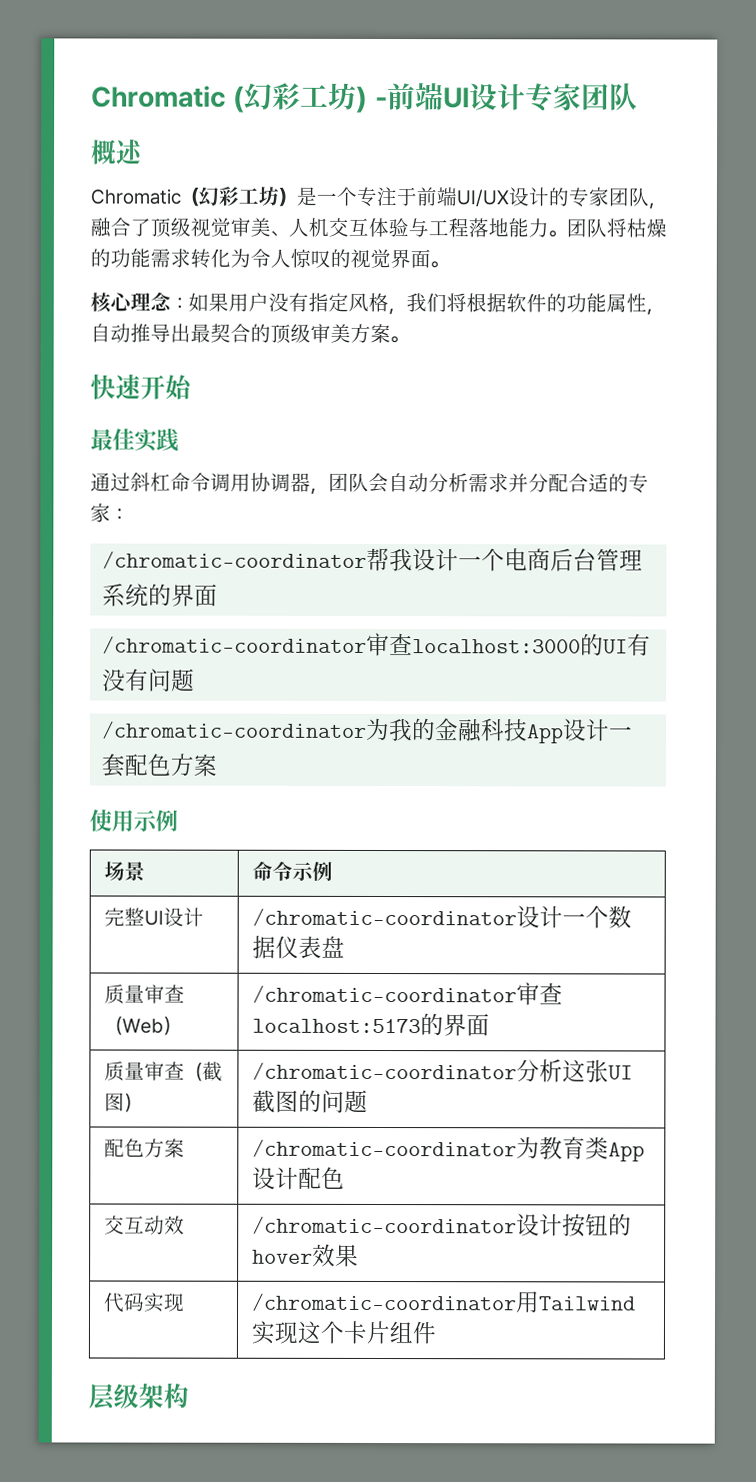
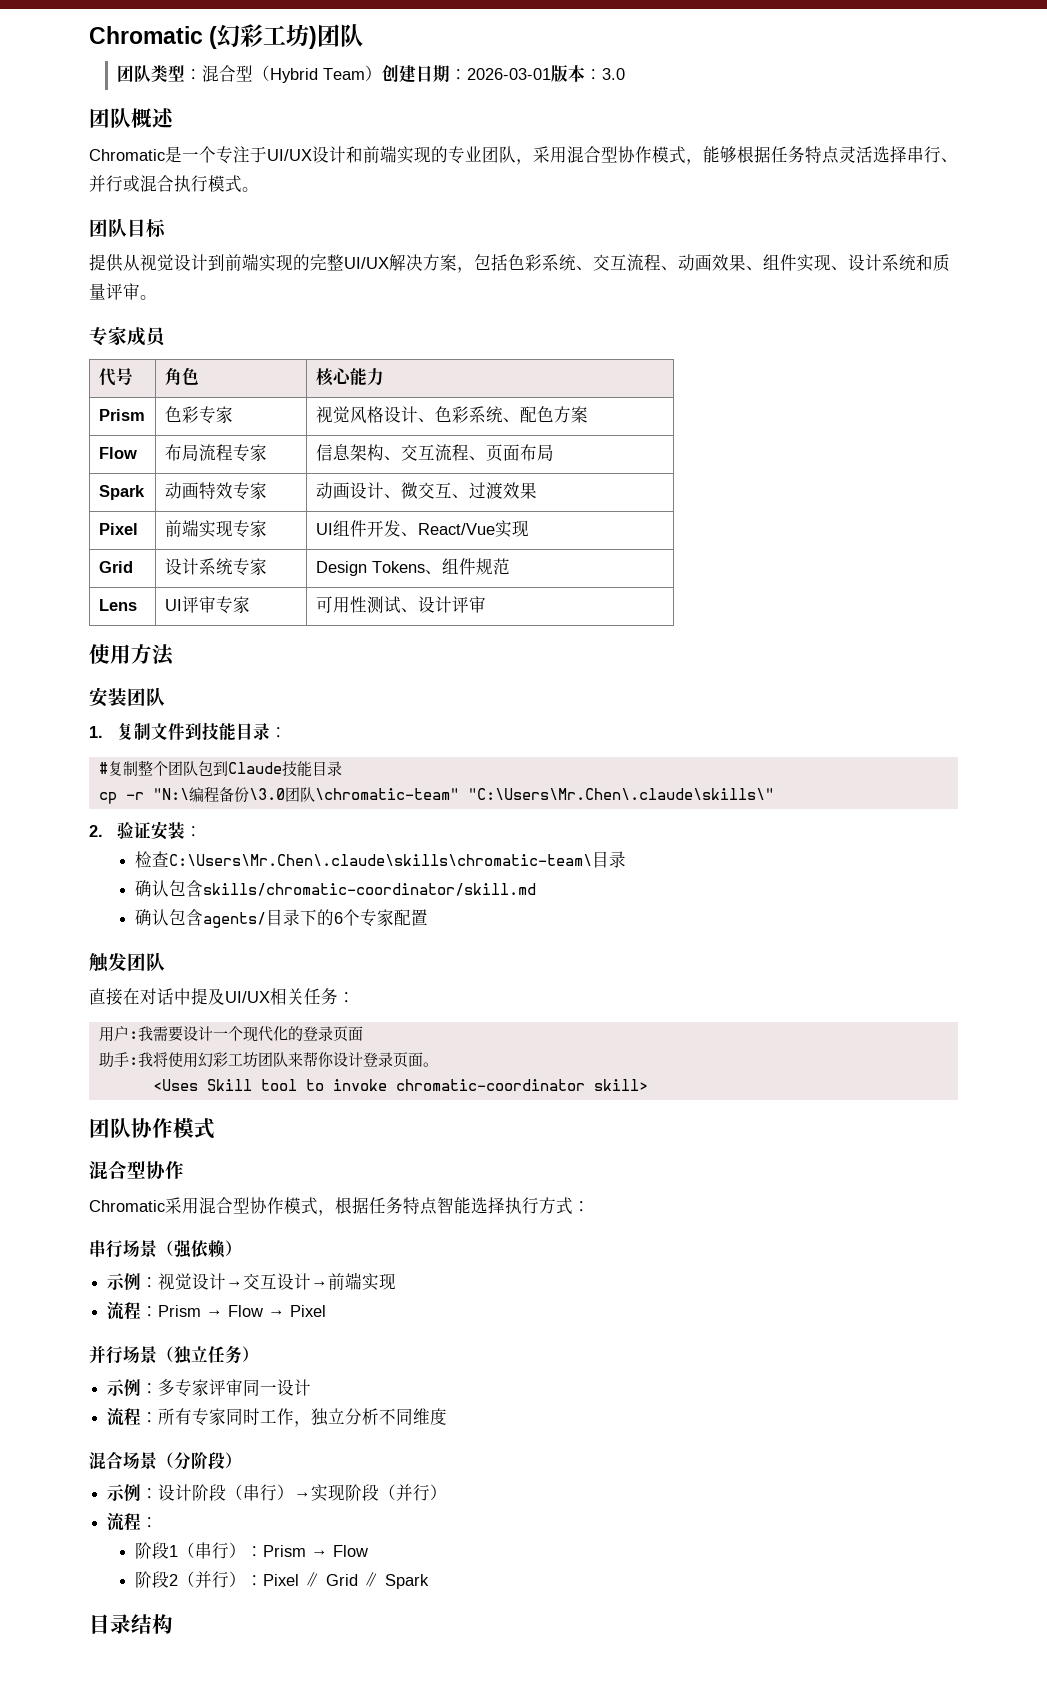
[91,82,638,113] Chromatic (幻彩工坊) -前端UI设计专家团队 // -> [89,24,364,49] [117,65,626,83] [89,108,131,128] Chromatic (幻彩工坊)团队 // 团队类型：混合型（Hybrid Team）创建日期：2026-03-01版本：3.0 // 团队
[180,186,297,207] （幻彩工坊） -> (165, 155) none
[416,187,457,207] 前端 -> (267, 154) none
[548,187,667,209] [90,217,667,238] [90,248,449,269] [90,291,665,315] [90,323,409,344] [90,374,193,400] [90,428,179,452] [90,472,649,494] [90,503,129,523] [101,547,643,572] [101,583,218,607] [101,632,651,657] [101,668,195,692] [101,717,633,744] [100,753,217,778] [89,809,178,832] [104,861,146,882] [252,861,334,881] [104,907,205,927] [252,905,633,929] [252,935,346,959] [104,984,186,1004] [104,1016,183,1036] [252,982,564,1006] [252,1013,491,1037] [104,1061,224,1082] [104,1092,144,1113] [252,1059,634,1083] [252,1089,369,1113] [104,1138,186,1158] [252,1136,646,1162] [252,1166,346,1190] [104,1215,186,1235] [252,1213,633,1238] [252,1243,360,1267] [104,1292,186,1313] [252,1291,637,1314] [251,1320,437,1345] [88,1383,164,1410] 的专家团队，融合了顶级视觉审美、人机交互体验与工程落地能力。团队将枯燥的功能需求转化为令人惊叹的视觉界面。 // 核心理念：如果用户没有指定风格，我们将根据软件的功能属性，自动推导出最契合的顶级审美方案。 // 快速开始 // 最佳实践 // 通过斜杠命令调用协调器，团队会自动分析需求并分配合适的专家： // /chromatic-coordinator帮我设计一个电商后台管理系统的界面 // /chromatic-coordinator审查localhost:3000的UI有没有问题 // /chromatic-coordinator为我的金融科技App设计一套配色方案 // 使用示例 // 场景 | 命令示例 // 完整UI设计 | /chromatic-coordinator设计一个数据仪表盘 // 质量审查（Web） | /chromatic-coordinator审查localhost:5173的界面 // 质量审查（截图） | /chromatic-coordinator分析这张UI截图的问题 // 配色方案 | /chromatic-coordinator为教育类App设计配色 // 交互动效 | /chromatic-coordinator设计按钮的hover效果 // 代码实现 | /chromatic-coordinator用Tailwind实现这个卡片组件 // 层级架 -> [346,145,958,165] [89,175,259,193] [89,218,166,238] [89,253,950,273] [89,283,157,300] [89,326,167,347] [98,368,133,386] [164,367,199,385] [315,368,384,386] [98,409,145,421] [164,406,233,424] [315,406,588,424] [98,447,137,459] [164,444,267,462] [315,444,554,462] [98,485,145,500] [164,482,267,500] [315,482,537,499] [98,523,138,535] [164,519,267,538] [315,520,529,538] [98,561,133,573] [164,558,267,576] [315,558,510,576] [98,599,137,611] [164,596,250,614] [315,596,486,613] [89,644,175,666] [89,687,165,707] [89,722,288,740] [98,760,342,777] [98,787,774,804] [89,821,203,840] [135,851,627,868] [135,880,537,897] [135,909,429,928] [89,952,165,973] [89,988,355,1006] [98,1026,363,1042] [98,1052,438,1068] [152,1079,648,1091] [89,1118,215,1139] [89,1161,184,1179] [89,1197,590,1216] [89,1240,242,1258] [107,1272,397,1291] [107,1302,327,1320] [89,1345,259,1365] [107,1379,312,1397] [107,1408,448,1427] [89,1451,242,1470] [107,1484,448,1502] [107,1513,159,1531] [135,1542,369,1559] [135,1571,430,1589] [89,1614,152,1634] 和前端实现的专业团队，采用混合型协作模式，能够根据任务特点灵活选择串行、并行或混合执行模式。 // 团队目标 // 提供从视觉设计到前端实现的完整UI/UX解决方案，包括色彩系统、交互流程、动画效果、组件实现、设计系统和质量评审。 // 专家成员 // 代号 | 角色 | 核心能力 // Prism | 色彩专家 | 视觉风格设计、色彩系统、配色方案 // Flow | 布局流程专家 | 信息架构、交互流程、页面布局 // Spark | 动画特效专家 | 动画设计、微交互、过渡效果 // Pixel | 前端实现专家 | UI组件开发、React/Vue实现 // Grid | 设计系统专家 | Design Tokens、组件规范 // Lens | UI评审专家 | 可用性测试、设计评审 // 使用方法 // 安装团队 // 1.复制文件到技能目录： // #复制整个团队包到Claude技能目录 // cp -r "N:\编程备份\3.0团队\chromatic-team" "C:\Users\Mr.Chen\.claude\skills\" // 2.验证安装： // 检查C:\Users\Mr.Chen\.claude\skills\chromatic-team\目录 // 确认包含skills/chromatic-coordinator/skill.md // 确认包含agents/目录下的6个专家配置 // 触发团队 // 直接在对话中提及UI/UX相关任务： // 用户:我需要设计一个现代化的登录页面 // 助手:我将使用幻彩工坊团队来帮你设计登录页面。 // <Uses Skill tool to invoke chromatic-coordinator skill> // 团队协作模式 // 混合型协作 // Chromatic采用混合型协作模式，根据任务特点智能选择执行方式： // 串行场景（强依赖） // 示例：视觉设计→交互设计→前端实现 // 流程：Prism → Flow → Pixel // 并行场景（独立任务） // 示例：多专家评审同一设计 // 流程：所有专家同时工作，独立分析不同维度 // 混合场景（分阶段） // 示例：设计阶段（串行）→实现阶段（并行） // 流程： // 阶段1（串行）：Prism → Flow // 阶段2（并行）：Pixel ∥ Grid ∥ Spark // 目录结

